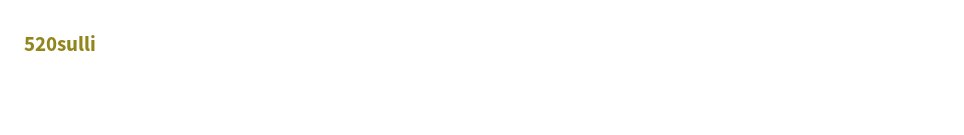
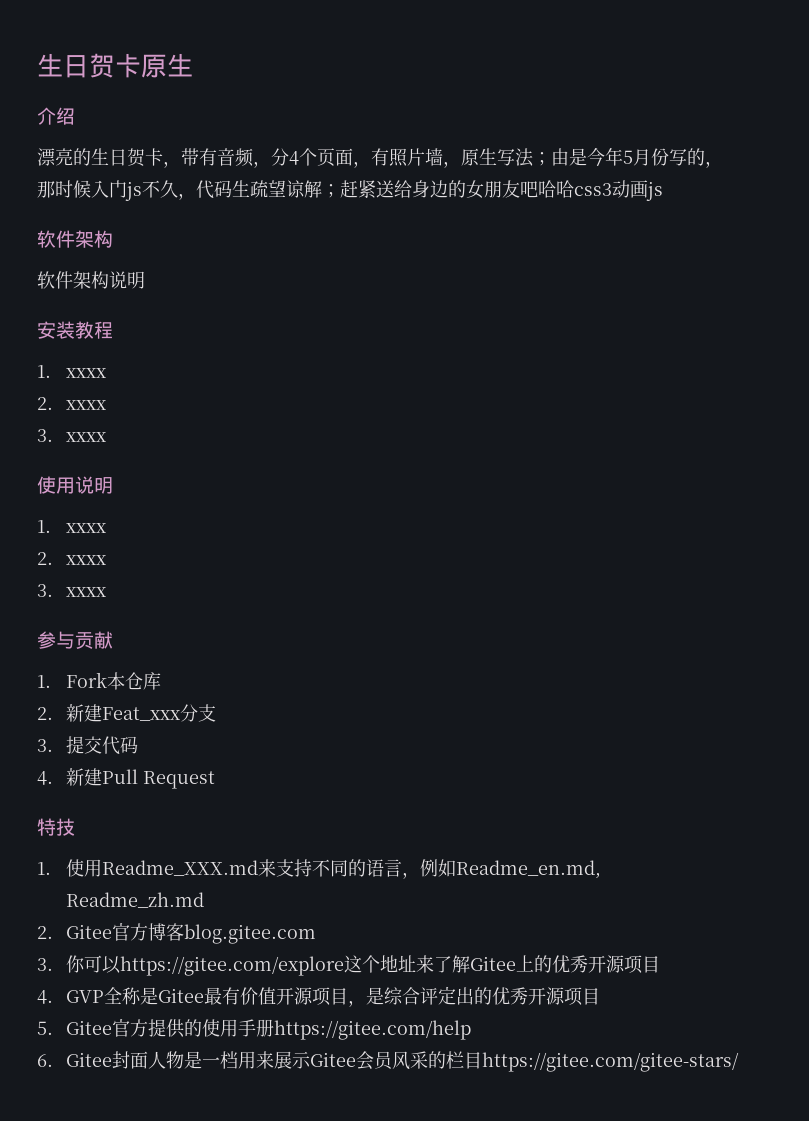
[24,35,96,51] 520sulli -> [37,53,193,78] [37,107,75,125] [37,147,723,168] [37,180,663,201] [37,230,113,248] [37,271,145,289] [37,321,113,339] [37,365,106,378] [37,397,106,410] [37,429,106,442] [37,476,113,494] [37,520,106,533] [37,552,106,565] [37,584,106,597] [37,631,113,649] [37,672,161,690] [37,704,216,722] [37,736,138,755] [37,768,215,789] [37,818,75,836] [37,859,601,879] [65,892,204,908] [37,923,316,944] [37,955,660,976] [37,986,600,1007] [37,1019,471,1040] [37,1051,739,1072] 生日贺卡原生 // 介绍 // 漂亮的生日贺卡，带有音频，分4个页面，有照片墙，原生写法；由是今年5月份写的，那时候入门js不久，代码生疏望谅解；赶紧送给身边的女朋友吧哈哈css3动画js // 软件架构 // 软件架构说明 // 安装教程 // 1. xxxx // 2. xxxx // 3. xxxx // 使用说明 // 1. xxxx // 2. xxxx // 3. xxxx // 参与贡献 // 1. Fork本仓库 // 2.新建Feat_xxx分支 // 3.提交代码 // 4.新建Pull Request // 特技 // 1.使用Readme_XXX.md来支持不同的语言，例如Readme_en.md, Readme_zh.md // 2. Gitee官方博客blog.gitee.com // 3.你可以https://gitee.com/explore这个地址来了解Gitee上的优秀开源项目 // 4. GVP全称是Gitee最有价值开源项目，是综合评定出的优秀开源项目 // 5. Gitee官方提供的使用手册https://gitee.com/help // 6. Gitee封面人物是一档用来展示Gitee会员风采的栏目https://gitee.com/gitee-stars/

